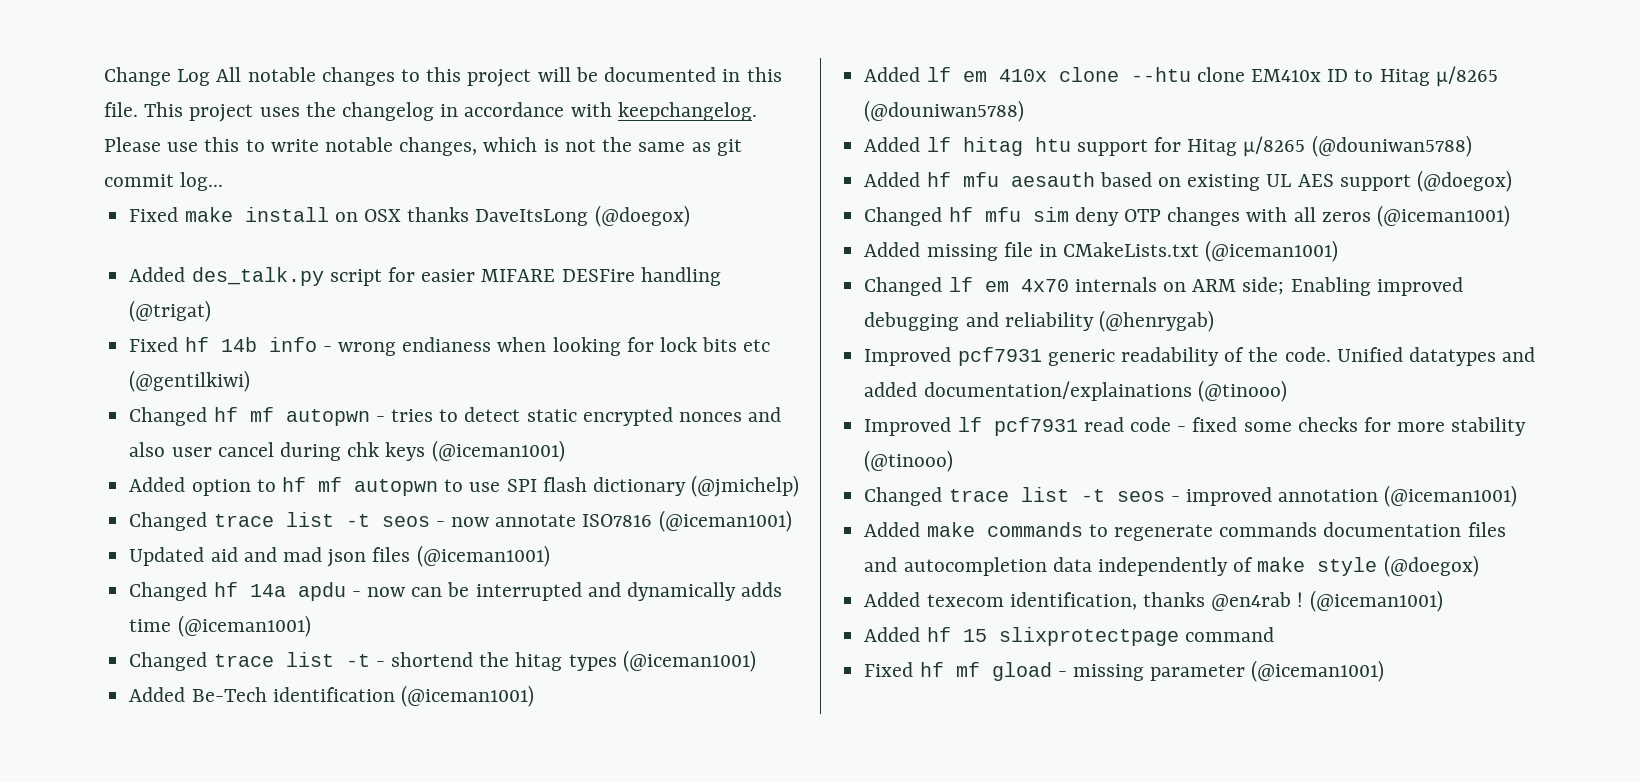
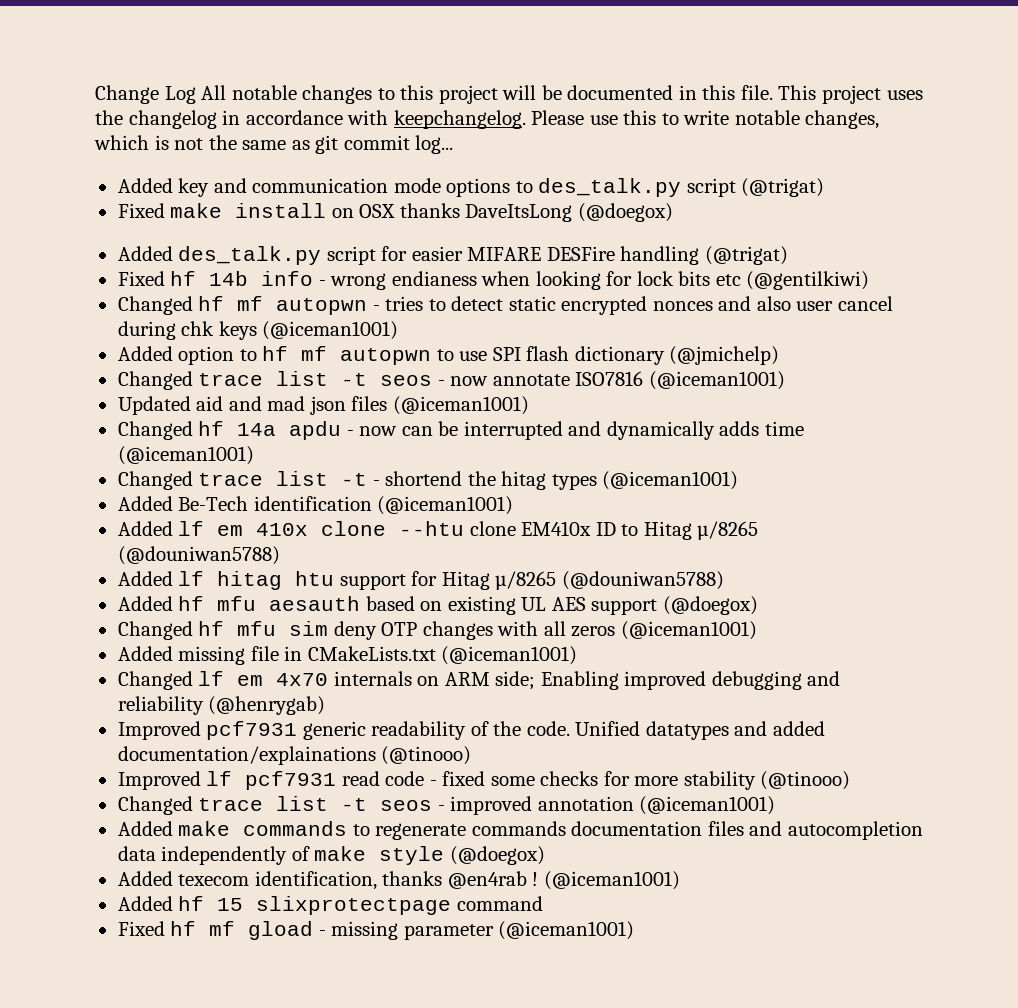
(224, 181) none -> [117,178,825,197] // Added key and communication mode options to des_talk.py script (@trigat)

